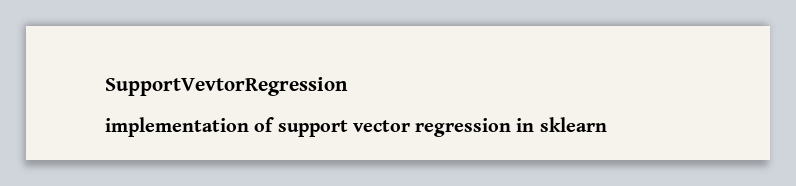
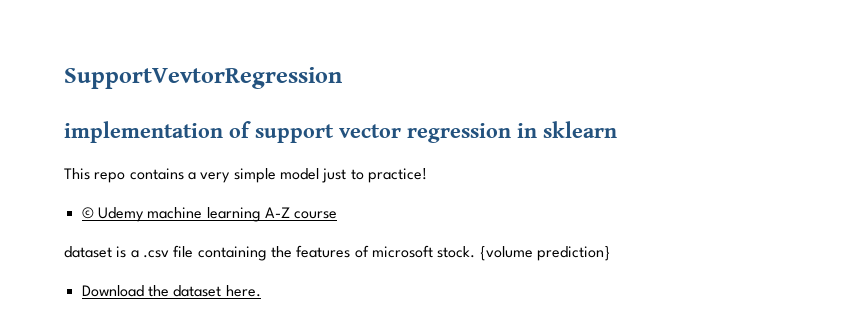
(607, 124) none -> [64,168,427,183] [81,207,338,222] [64,245,610,261] [81,285,261,297] // This repo contains a very simple model just to practice! // © Udemy machine learning A-Z course // dataset is a .csv file containing the features of microsoft stock. {volume prediction} // Download the dataset here.

